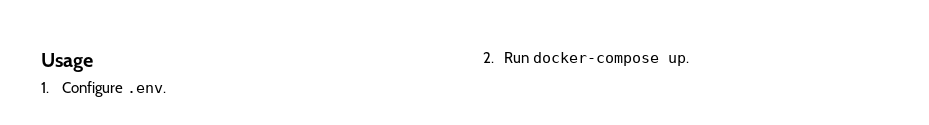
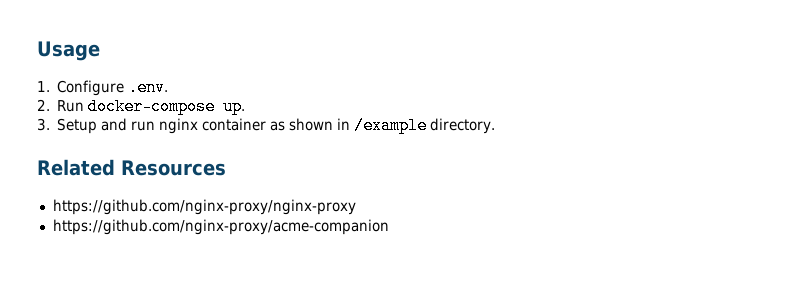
(689, 60) none -> [37,117,496,134] [37,159,226,176] [52,199,356,215] [52,219,389,235] // 3. Setup and run nginx container as shown in /example directory. // Related Resources // https://github.com/nginx-proxy/nginx-proxy // https://github.com/nginx-proxy/acme-companion

